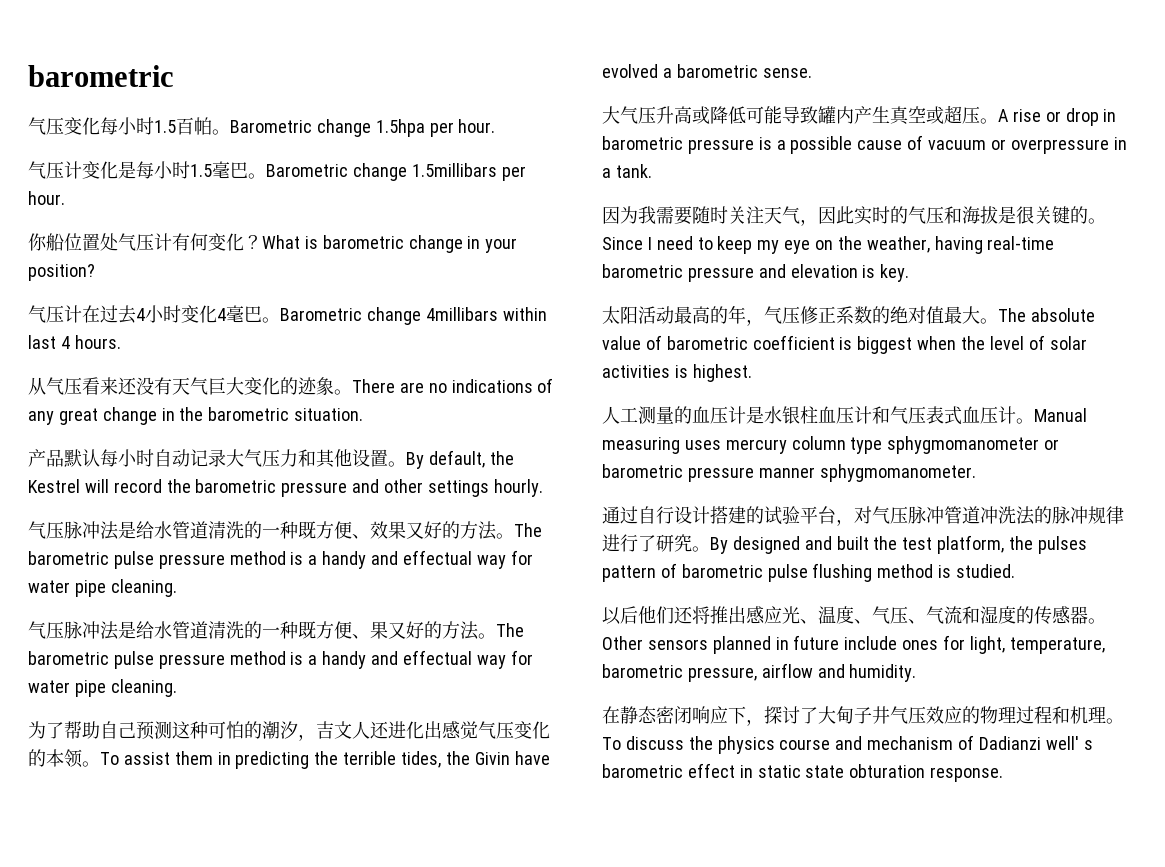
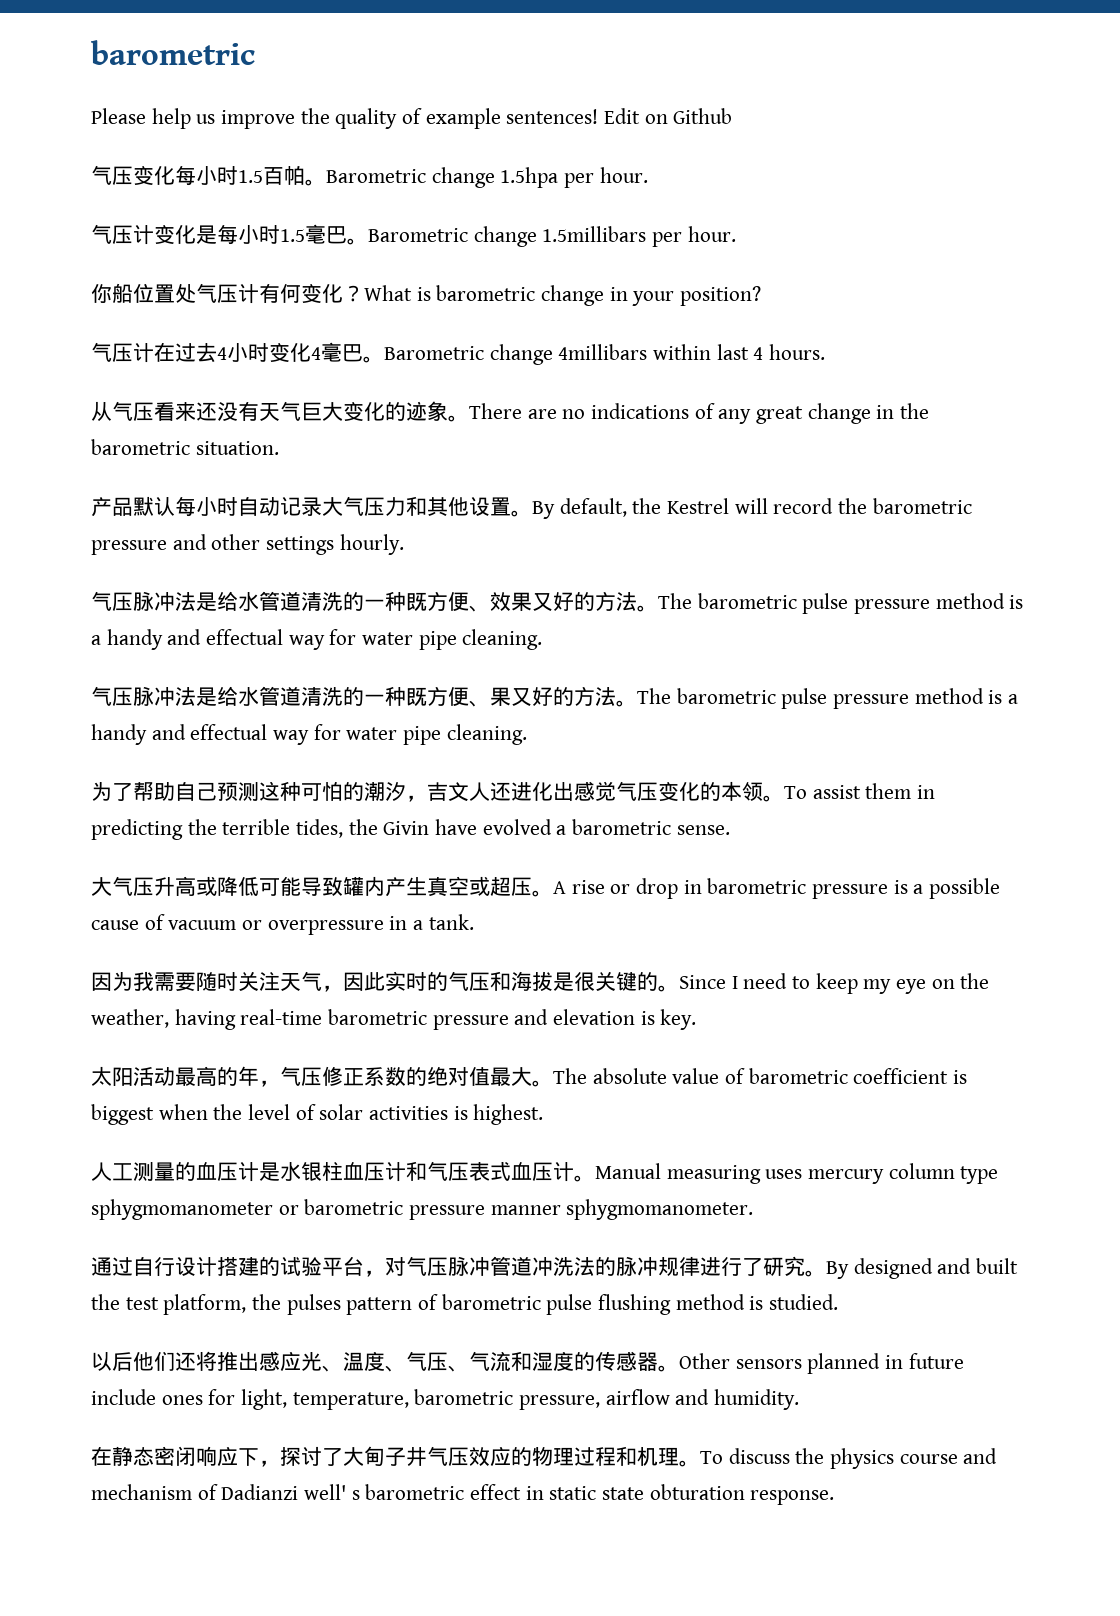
[28,65,174,87] barometric -> [91,40,255,65] [91,108,733,129] barometric // Please help us improve the quality of example sentences! Edit on Github

